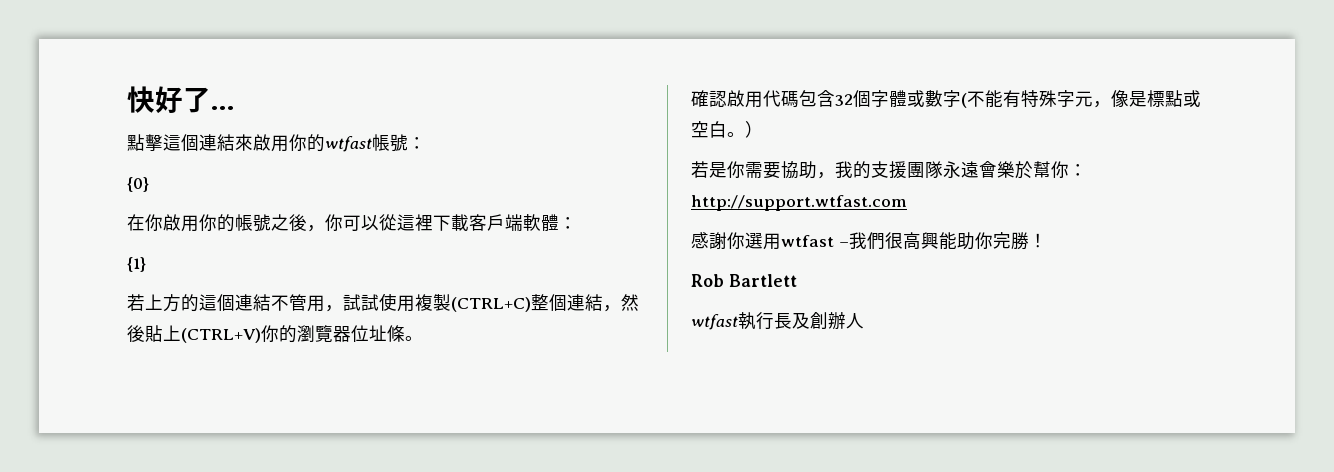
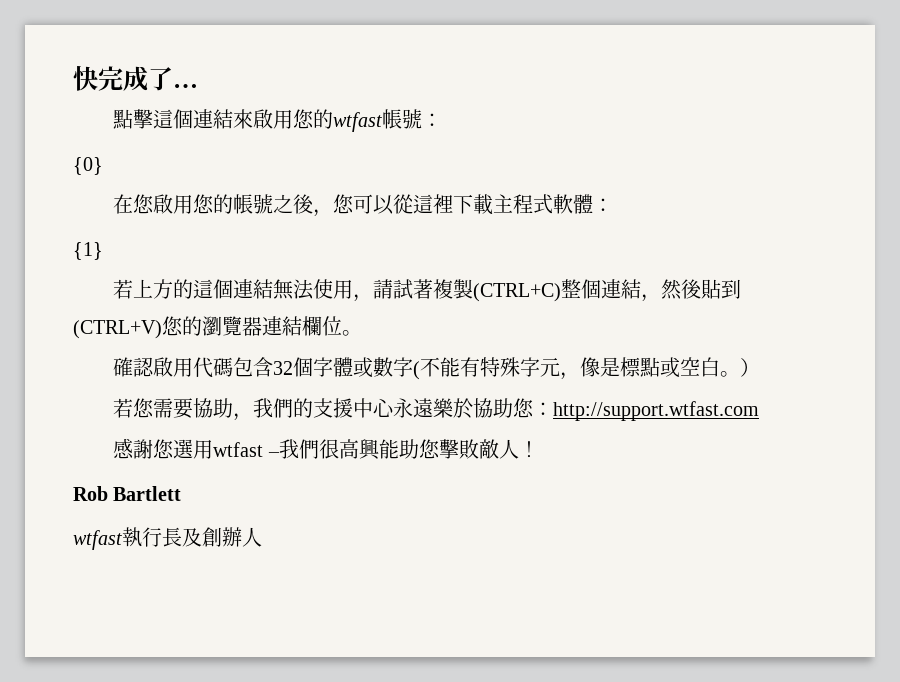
[155,86,183,114] 好 -> [98,66,148,91] 完成
[289,134,307,151] 你 -> [293,109,315,129] 您
[145,214,217,232] 你啟用你 -> [133,194,215,214] 您啟用您
[325,214,343,231] 你 -> [333,194,355,214] 您
[469,214,523,231] 客戶端 -> [493,194,554,214] 主程式
[271,293,415,312] 不管用，試試使用 -> [273,279,434,302] 無法使用，請試著
[163,325,405,343] 上(CTRL+V)你的瀏覽器位址條 -> [721,279,742,299] [73,316,342,339] 到(CTRL+V)您的瀏覽器連結欄位
[709,161,745,178] 是你 -> [133,398,155,418] 您
[853,161,1069,179] 的支援團隊永遠會樂於幫你 -> [273,398,535,419] 們的支援中心永遠樂於協助您
[727,232,745,249] 你 -> [153,439,175,459] 您
[974,232,1029,250] 你完勝 -> [418,439,519,459] 您擊敗敵人

